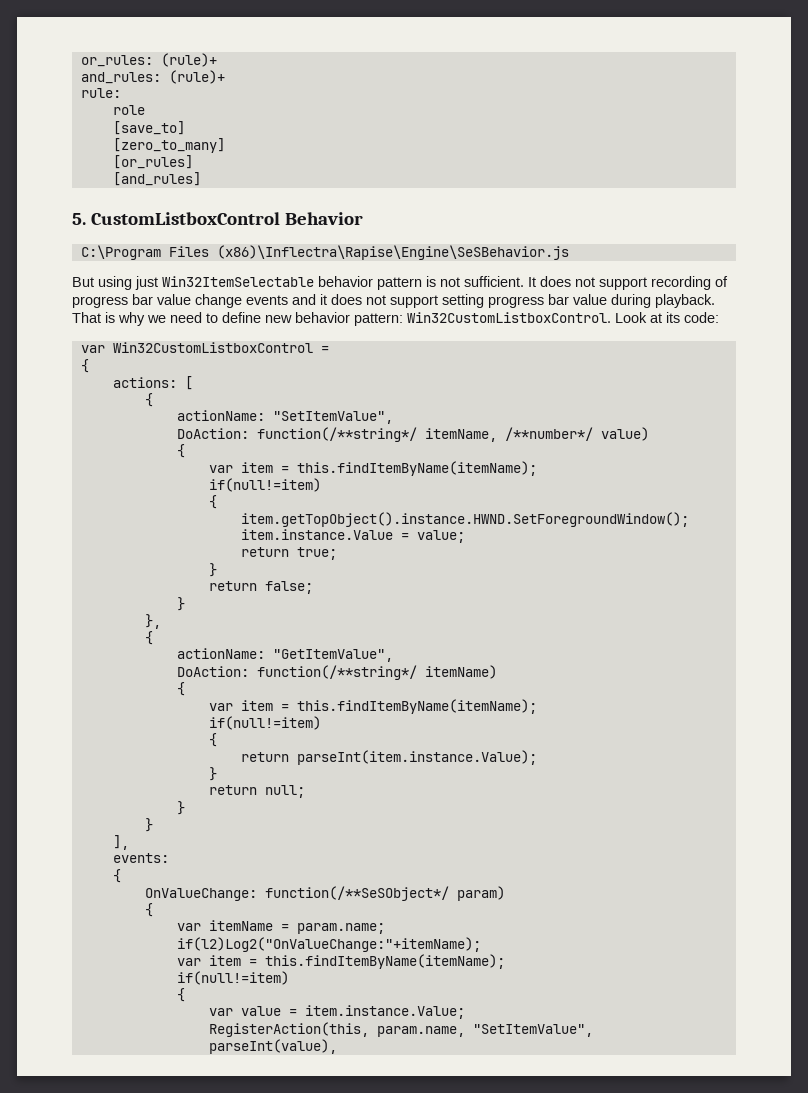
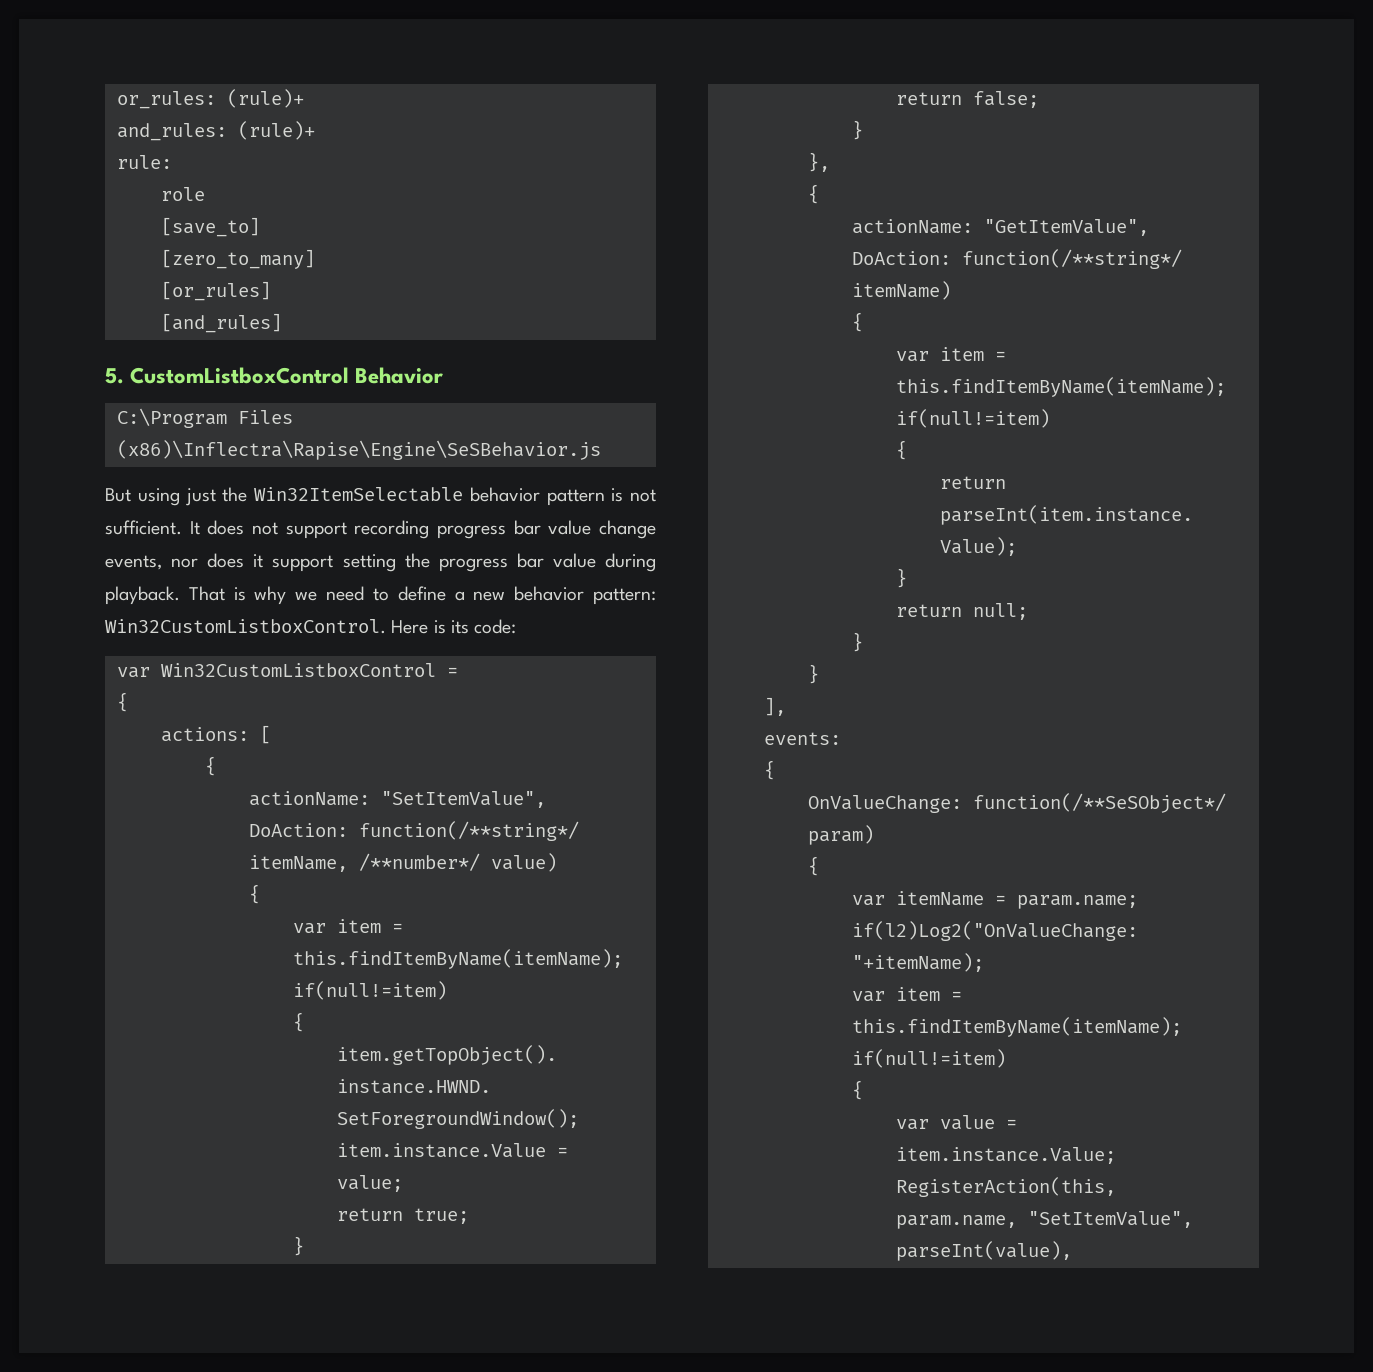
(158, 283) none -> [222,487,248,502] the
[715,276,728,287] of -> (430, 529) none
[246,294,386,305] events and it does not -> [105,553,264,570] events, nor does it
(484, 301) none -> [404,553,430,568] the
(261, 317) none -> [454,591,465,601] a
[615,312,662,323] Look at -> [391,620,446,634] Here is

